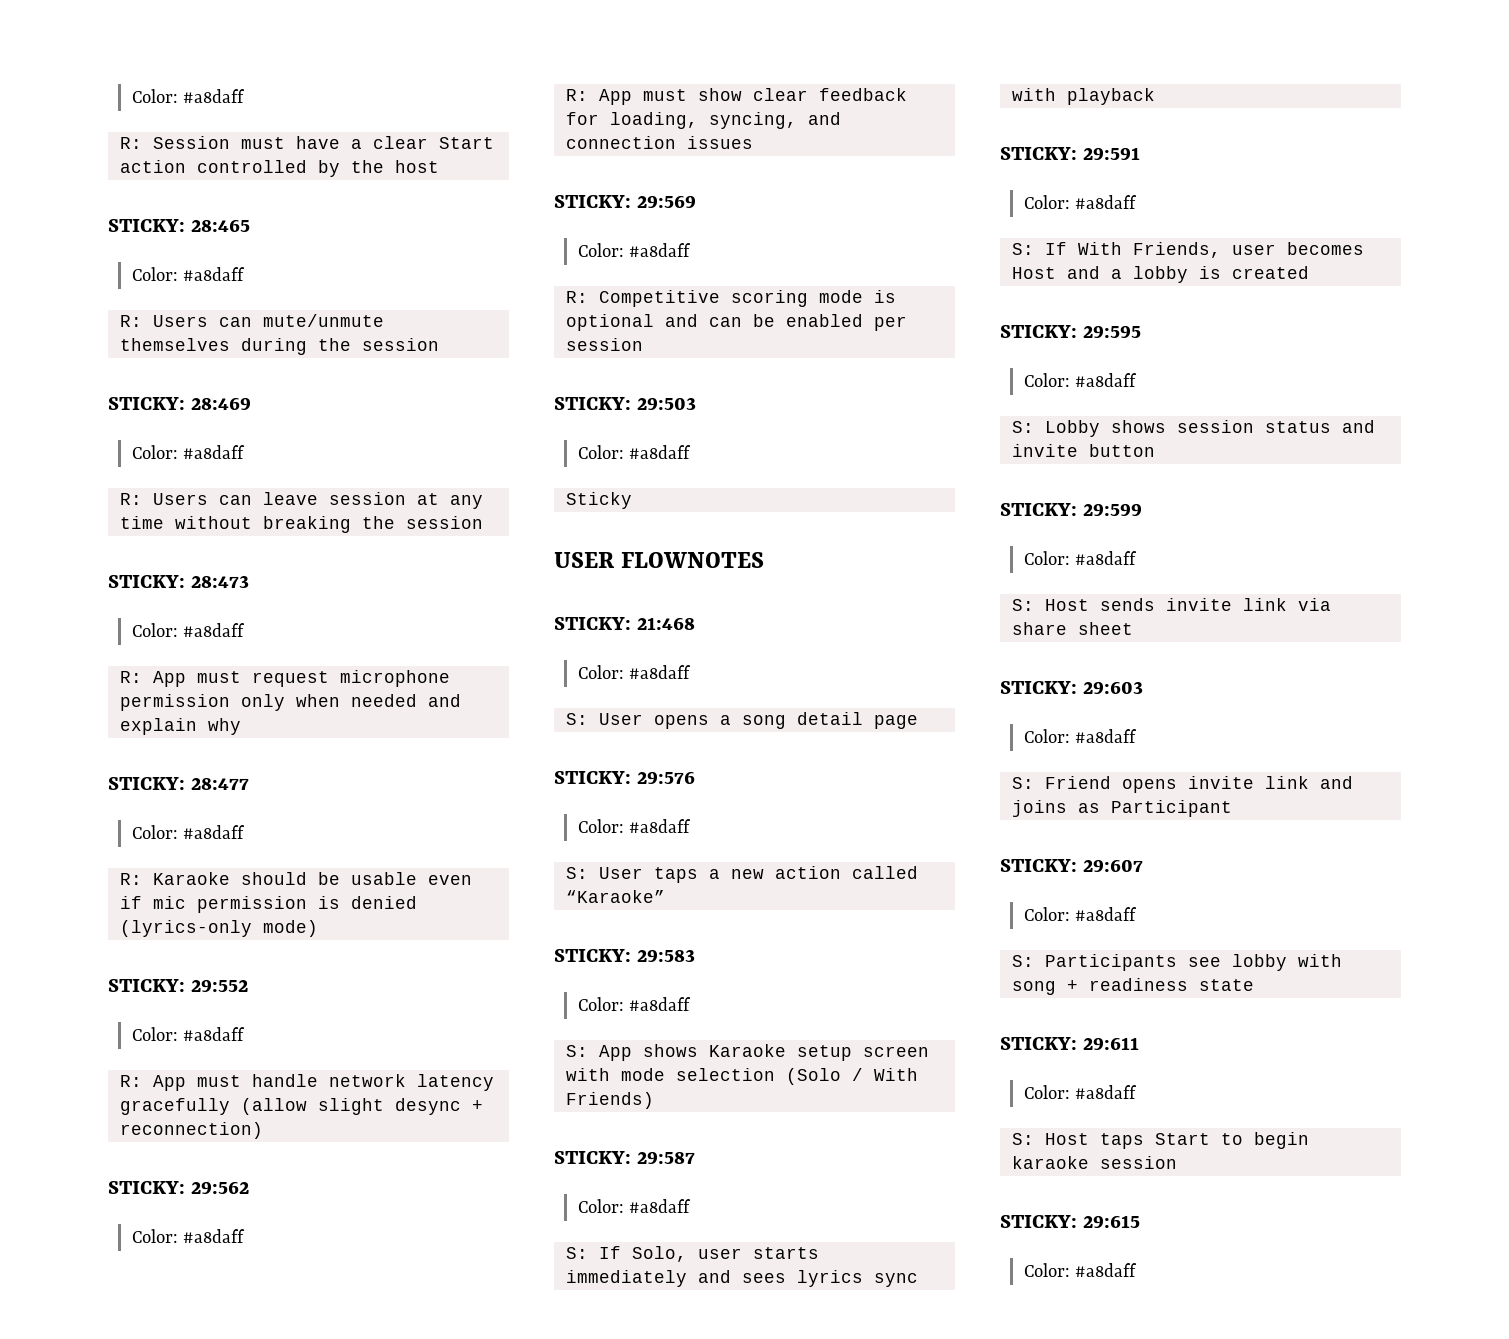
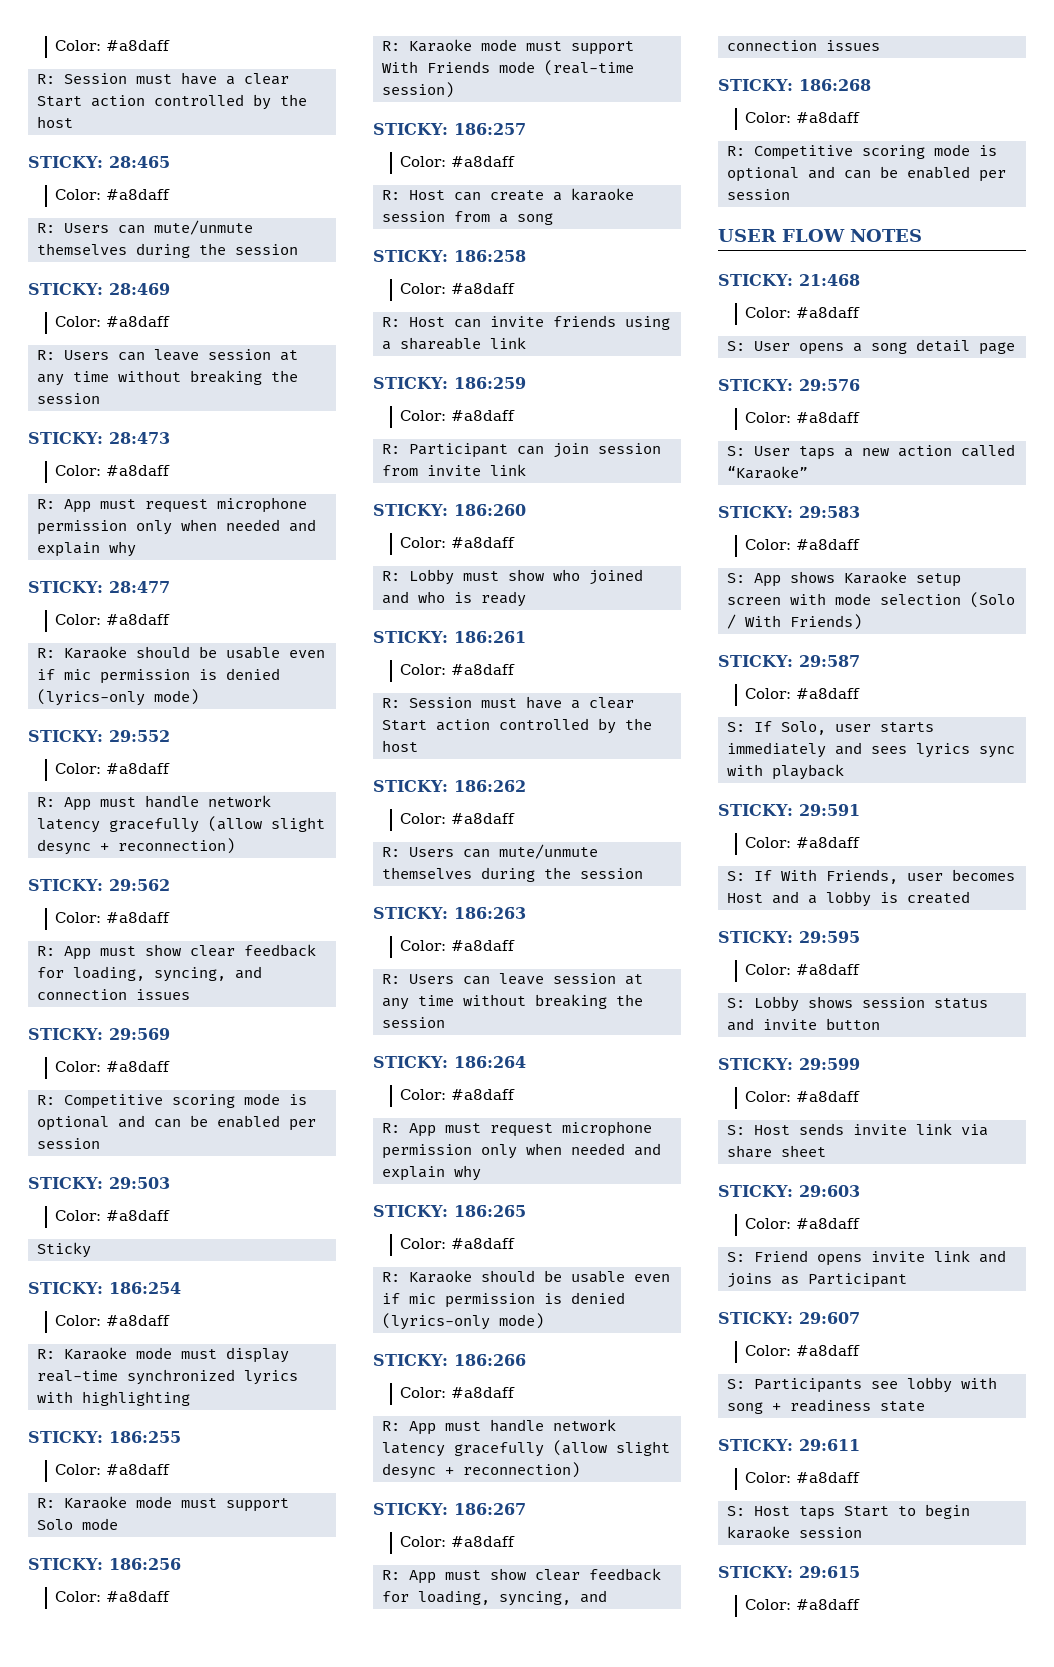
(632, 500) none -> [28,1282,181,1294] [54,1315,170,1326] [36,1347,289,1363] [36,1369,298,1385] [36,1391,190,1406] [28,1431,181,1443] [54,1464,170,1475] [36,1496,289,1512] [36,1518,118,1530] [28,1558,181,1570] [54,1591,170,1602] [381,39,634,55] [381,60,634,76] [381,82,454,98] [373,123,526,135] [399,156,515,167] [381,188,634,201] [381,211,553,225] [373,250,526,262] [399,283,515,294] [381,315,670,330] [381,337,526,350] [373,377,526,389] [399,410,515,421] [381,443,661,458] [381,464,526,476] [373,504,526,516] [399,537,515,548] [381,569,643,585] [381,591,526,607] [373,631,526,643] [399,664,515,675] [381,696,634,709] [381,718,652,734] [381,740,418,752] [373,780,526,792] [399,813,515,824] [381,844,598,859] [381,867,643,882] [373,907,526,919] [399,940,515,951] [381,973,643,985] [381,994,643,1010] [381,1017,445,1028] [373,1056,526,1068] [399,1089,515,1100] [381,1121,652,1137] [381,1143,661,1159] [381,1165,481,1181] [373,1205,526,1217] [399,1238,515,1249] [381,1270,670,1283] [381,1292,625,1308] [381,1313,544,1330] [373,1354,526,1366] [399,1387,515,1398] [381,1419,616,1435] [381,1440,670,1457] [381,1462,580,1479] [373,1503,526,1515] [399,1536,515,1547] [381,1568,661,1584] [381,1590,607,1606] [726,40,880,51] [718,79,871,91] [744,112,860,123] [726,144,997,160] [726,166,1006,182] [726,189,790,200] // STICKY: 186:254 // Color: #a8daff // R: Karaoke mode must display real-time synchronized lyrics with highlighting // STICKY: 186:255 // Color: #a8daff // R: Karaoke mode must support Solo mode // STICKY: 186:256 // Color: #a8daff // R: Karaoke mode must support With Friends mode (real-time session) // STICKY: 186:257 // Color: #a8daff // R: Host can create a karaoke session from a song // STICKY: 186:258 // Color: #a8daff // R: Host can invite friends using a shareable link // STICKY: 186:259 // Color: #a8daff // R: Participant can join session from invite link // STICKY: 186:260 // Color: #a8daff // R: Lobby must show who joined and who is ready // STICKY: 186:261 // Color: #a8daff // R: Session must have a clear Start action controlled by the host // STICKY: 186:262 // Color: #a8daff // R: Users can mute/unmute themselves during the session // STICKY: 186:263 // Color: #a8daff // R: Users can leave session at any time without breaking the session // STICKY: 186:264 // Color: #a8daff // R: App must request microphone permission only when needed and explain why // STICKY: 186:265 // Color: #a8daff // R: Karaoke should be usable even if mic permission is denied (lyrics-only mode) // STICKY: 186:266 // Color: #a8daff // R: App must handle network latency gracefully (allow slight desync + reconnection) // STICKY: 186:267 // Color: #a8daff // R: App must show clear feedback for loading, syncing, and connection issues // STICKY: 186:268 // Color: #a8daff // R: Competitive scoring mode is optional and can be enabled per session
[621,552,765,568] FLOWNOTES -> [782,229,922,242] FLOW NOTES

